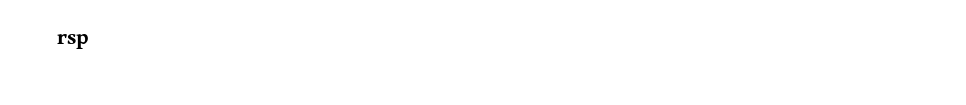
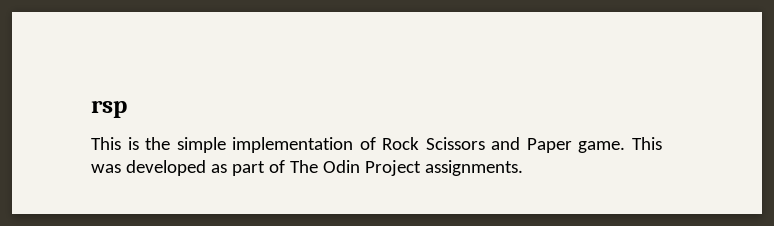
(89, 41) none -> [91,137,663,153] [91,160,523,176] // This is the simple implementation of Rock Scissors and Paper game. This was developed as part of The Odin Project assignments.

